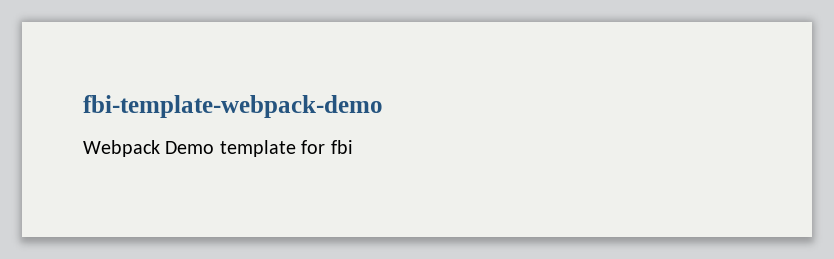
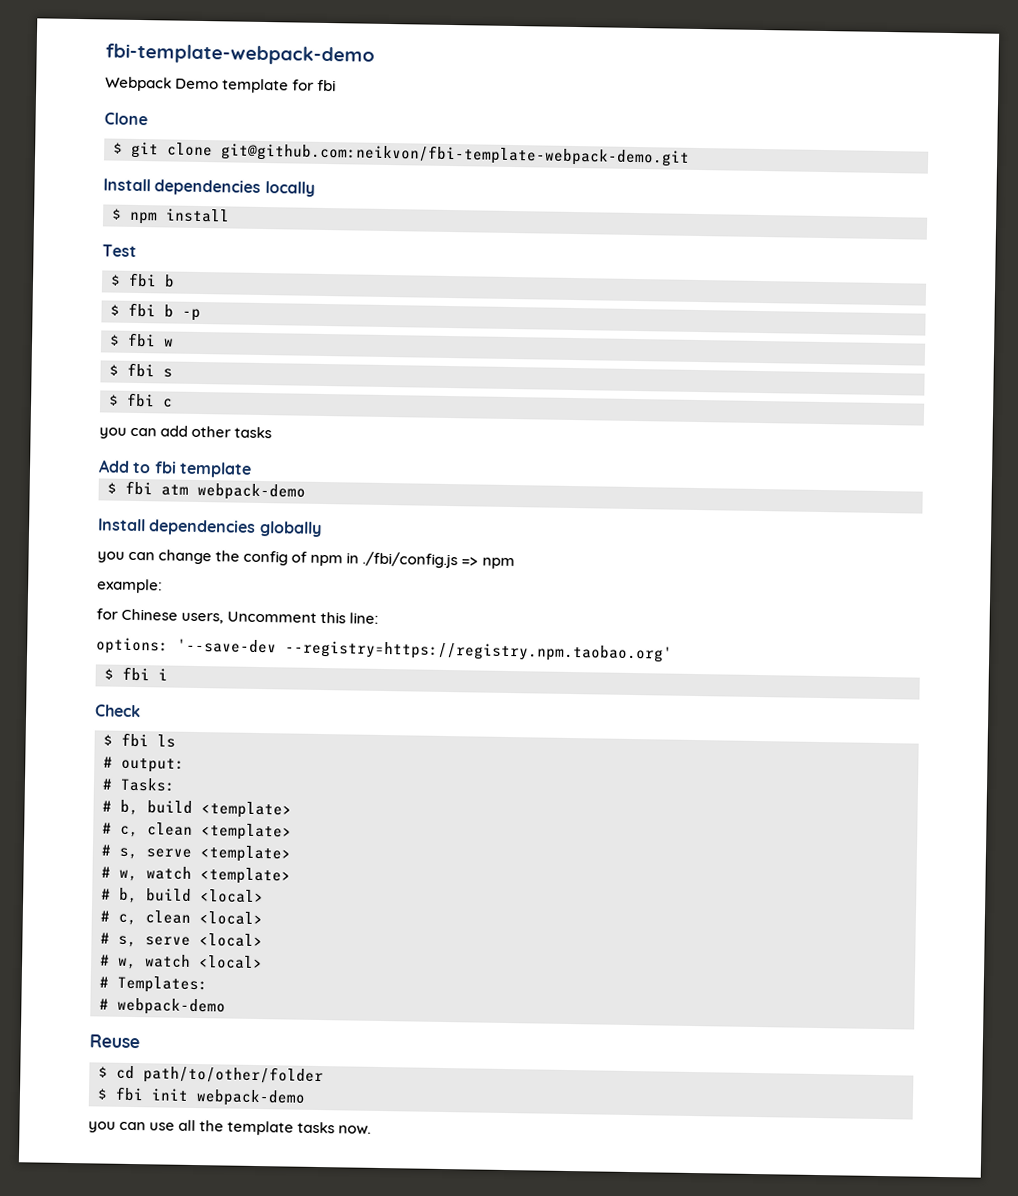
(353, 147) none -> [104,112,148,126] [113,141,690,167] [103,178,315,197] [112,208,230,225] [102,244,137,257] [110,272,175,288] [110,302,201,322] [110,332,174,348] [109,362,173,378] [109,392,173,408] [99,425,273,439] [98,459,252,478] [107,480,306,501] [98,518,322,537] [97,549,515,570] [97,578,163,594] [96,608,380,624] [96,637,673,663] [104,666,168,682] [95,704,141,718] [103,732,176,748] [103,756,185,773] [102,777,176,792] [102,799,292,819] [102,822,292,841] [101,844,291,863] [101,866,291,885] [101,887,264,904] [100,910,263,926] [100,932,263,948] [100,954,263,970] [99,975,208,994] [99,997,226,1016] [89,1034,140,1049] [98,1065,324,1086] [97,1086,306,1107] [88,1119,372,1136] // Clone // $ git clone git@github.com:neikvon/fbi-template-webpack-demo.git // Install dependencies locally // $ npm install // Test // $ fbi b // $ fbi b -p // $ fbi w // $ fbi s // $ fbi c // you can add other tasks // Add to fbi template // $ fbi atm webpack-demo // Install dependencies globally // you can change the config of npm in ./fbi/config.js => npm // example: // for Chinese users, Uncomment this line: // options: '--save-dev --registry=https://registry.npm.taobao.org' // $ fbi i // Check // $ fbi ls // # output: // # Tasks: // # b, build <template> // # c, clean <template> // # s, serve <template> // # w, watch <template> // # b, build <local> // # c, clean <local> // # s, serve <local> // # w, watch <local> // # Templates: // # webpack-demo // Reuse // $ cd path/to/other/folder // $ fbi init webpack-demo // you can use all the template tasks now.

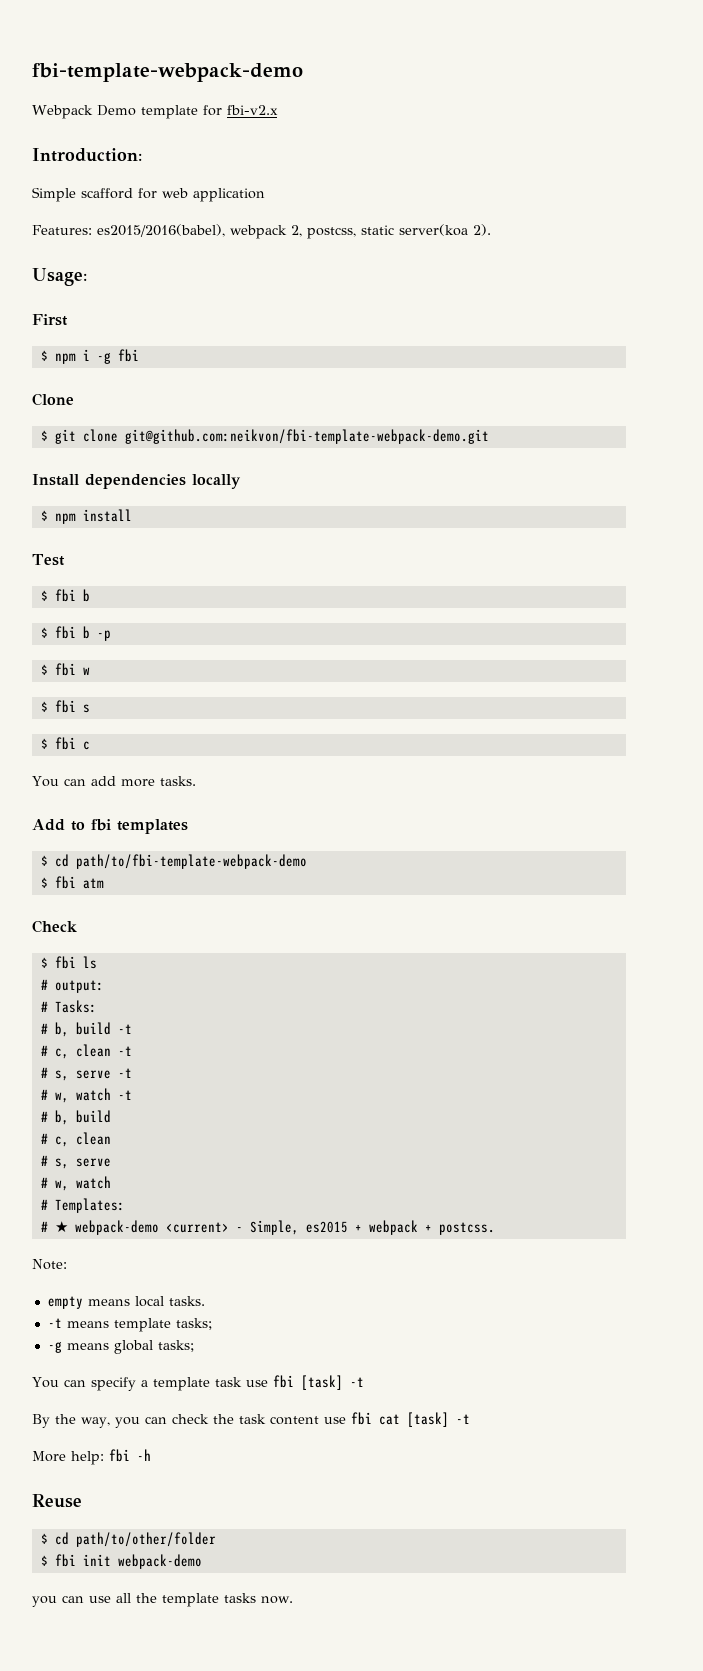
(315, 85) none -> [226,105,278,115] [32,148,142,162] [32,187,265,202] [32,224,491,239] [32,268,87,286] [32,314,68,326] [40,349,111,364] fbi-v2.x // Introduction: // Simple scafford for web application // Features: es2015/2016(babel), webpack 2, postcss, static server(koa 2). // Usage: // First // $ npm i -g
[99,427,127,439] you -> [32,776,59,787] You
[191,425,273,439] other tasks -> [120,776,196,787] more tasks.
[178,461,252,478] template -> [117,819,188,834] [40,854,307,869] templates // $ cd path/to/fbi-template-webpack-demo
[197,482,306,501] [98,518,322,537] [97,549,515,570] [97,578,163,594] [96,608,380,624] [96,637,673,663] [104,666,168,682] webpack-demo // Install dependencies globally // you can change the config of npm in ./fbi/config.js => npm // example: // for Chinese users, Uncomment this line: // options: '--save-dev --registry=https://registry.npm.taobao.org' // $ fbi i -> (104, 883) none
[201,801,292,819] [102,822,292,841] [101,844,291,863] [101,866,291,885] [101,887,264,904] [100,910,263,926] [100,932,263,948] [100,954,263,970] <template> // # c, clean <template> // # s, serve <template> // # w, watch <template> // # b, build <local> // # c, clean <local> // # s, serve <local> // # w, watch <local> -> [117,1024,132,1034] [40,1044,132,1059] [40,1067,132,1081] [40,1088,132,1103] [40,1110,111,1125] [40,1132,111,1147] [40,1155,111,1169] [40,1176,111,1191] -t // # c, clean -t // # s, serve -t // # w, watch -t // # b, build // # c, clean // # s, serve // # w, watch
[117,997,226,1016] webpack-demo -> [54,1220,495,1235] [32,1259,67,1270] [47,1296,205,1309] [47,1318,212,1332] [47,1340,194,1354] [32,1375,364,1391] [32,1412,470,1428] [32,1449,151,1465] ★ webpack-demo <current> - Simple, es2015 + webpack + postcss. // Note: // empty means local tasks. // -t means template tasks; // -g means global tasks; // You can specify a template task use fbi [task] -t // By the way, you can check the task content use fbi cat [task] -t // More help: fbi -h

